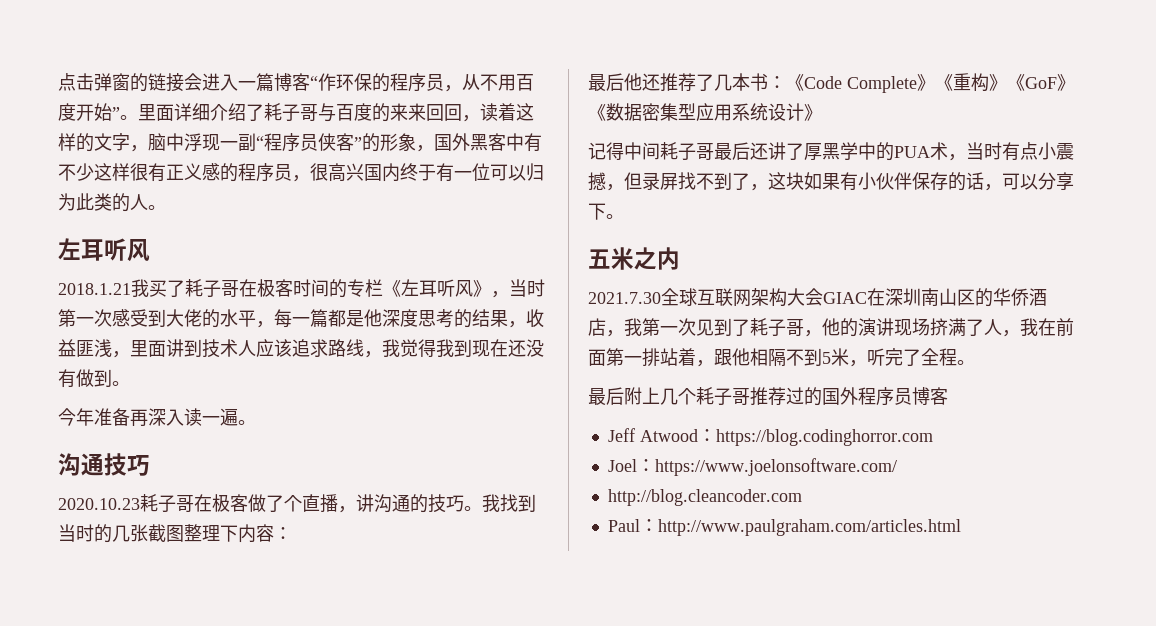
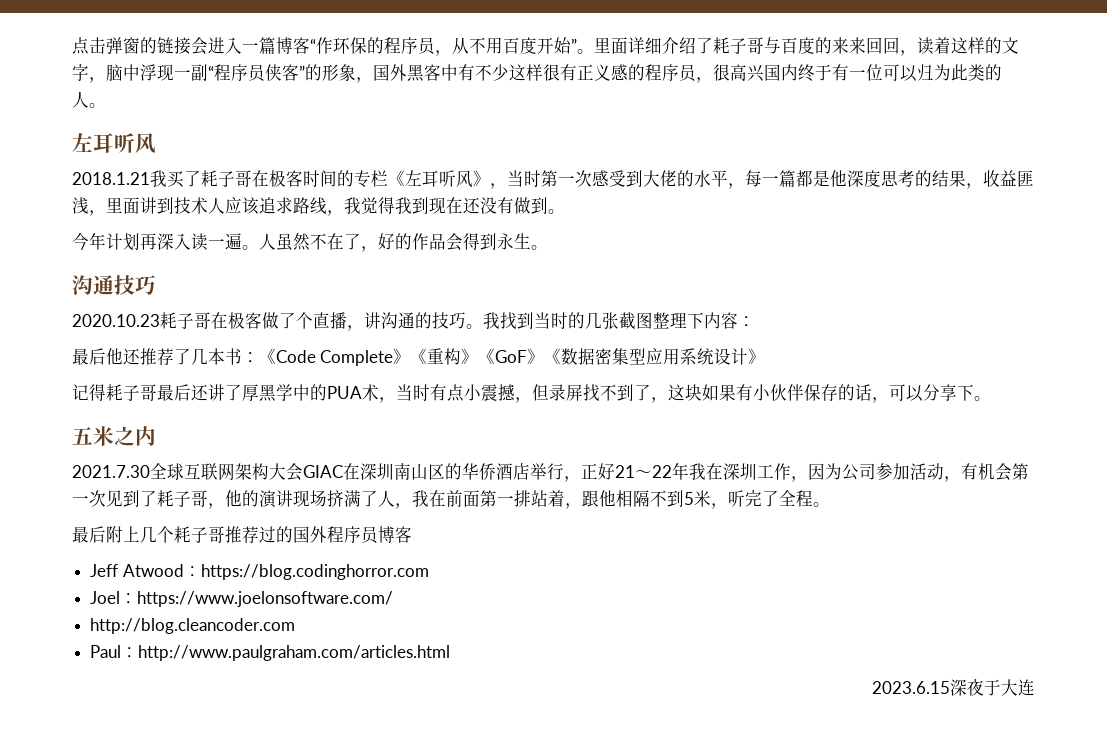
[94,408,130,426] 准备 -> [106,233,140,251] 计划
(256, 422) none -> [259,233,548,252] 人虽然不在了，好的作品会得到永生。
[624,142,660,160] 中间 -> (106, 392) none
[606,318,642,337] ，我 -> [530,462,1012,482] 举行，正好21～22年我在深圳工作，因为公司参加活动，有机会
(961, 527) none -> [872,679,1035,696] // 2023.6.15深夜于大连

